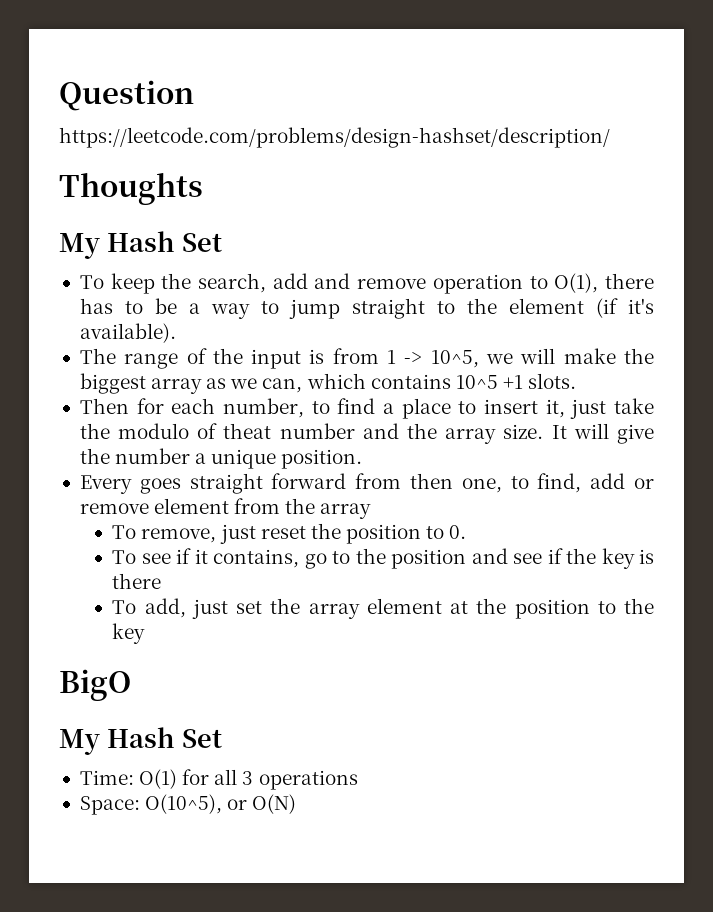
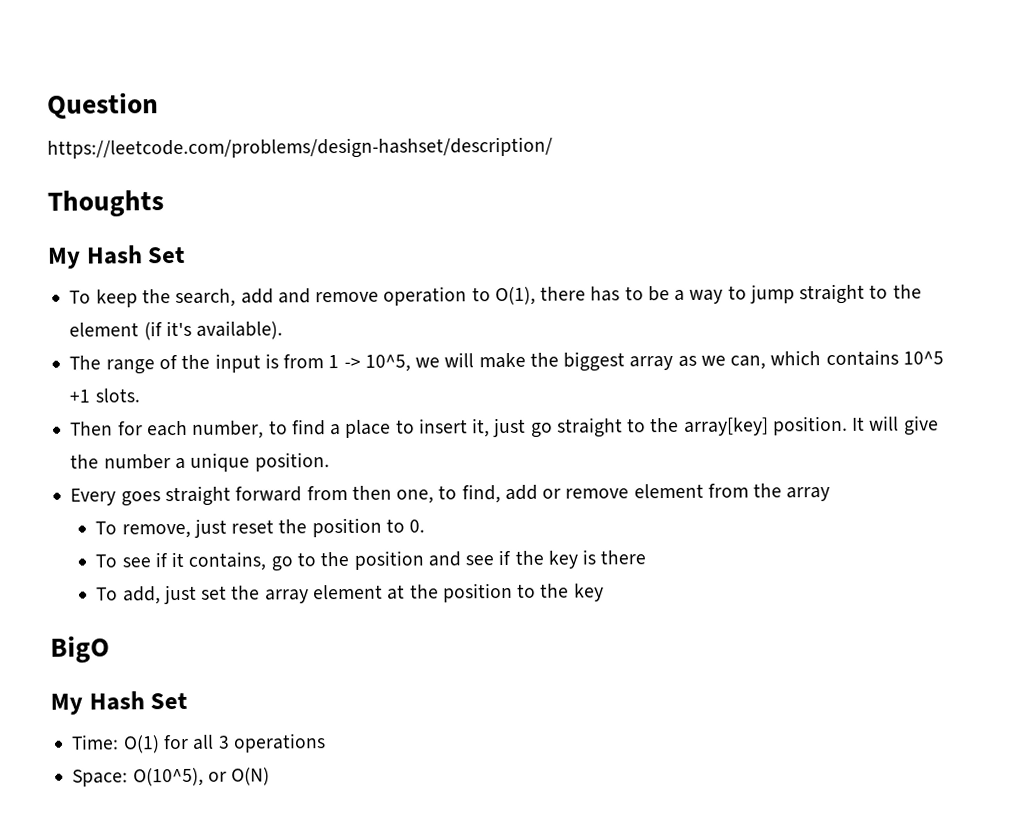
[614,398,654,414] [79,423,544,444] take the modulo of theat number and the array size. -> [530,415,848,438] go straight to the array[key] position.

